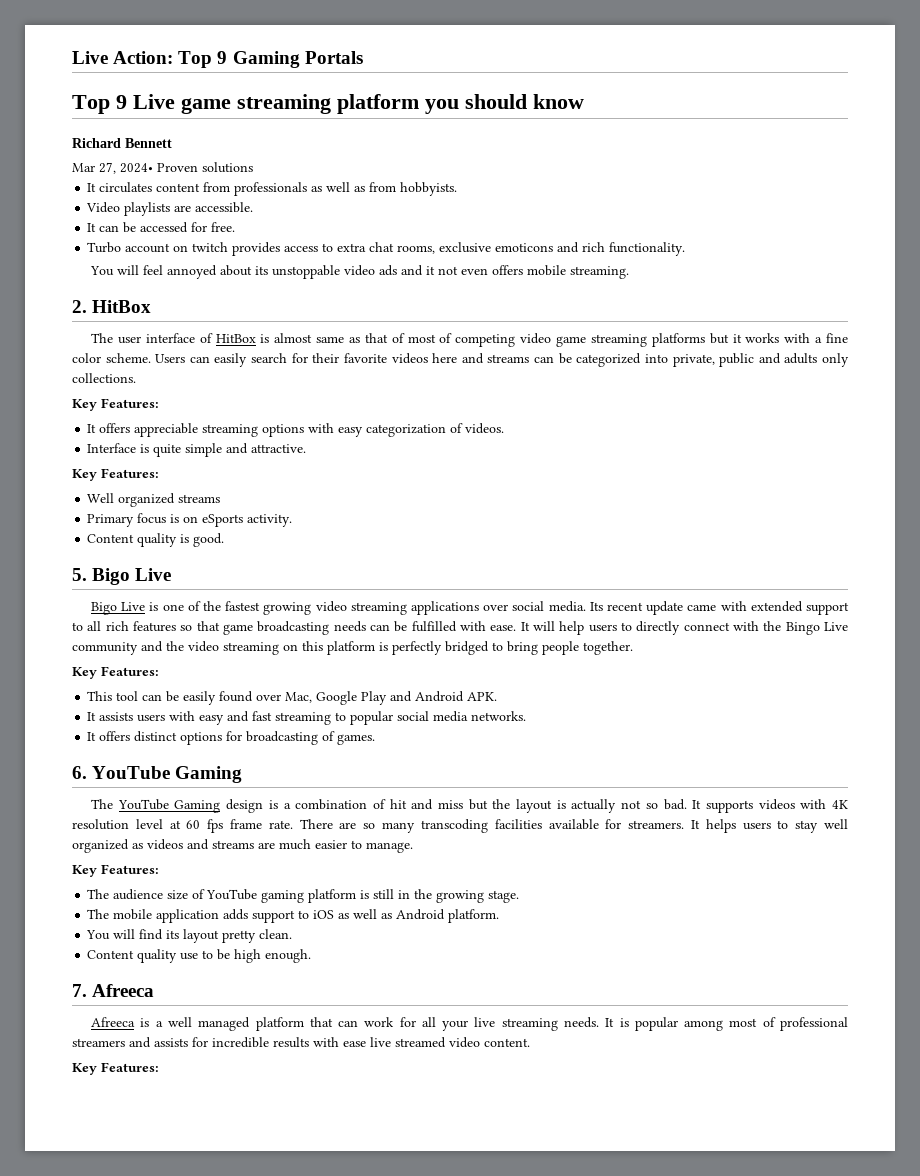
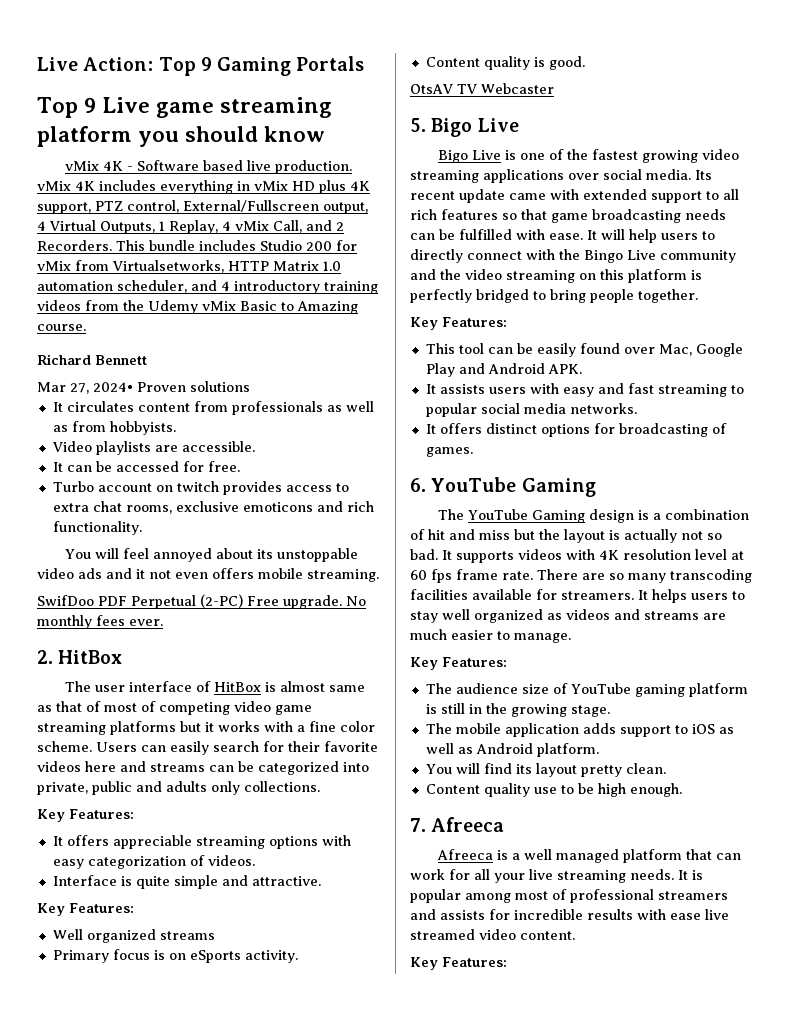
(584, 101) none -> [65,160,353,174] [37,180,370,194] [37,200,368,214] [37,220,344,234] [37,240,357,251] [37,260,341,273] [37,280,378,294] [37,300,358,314] [37,324,86,331] // vMix 4K - Software based live production. vMix 4K includes everything in vMix HD plus 4K support, PTZ control, External/Fullscreen output, 4 Virtual Outputs, 1 Replay, 4 vMix Call, and 2 Recorders. This bundle includes Studio 200 for vMix from Virtualsetworks, HTTP Matrix 1.0 automation scheduler, and 4 introductory training videos from the Udemy vMix Basic to Amazing course.
(630, 272) none -> [37,594,366,609] [37,615,163,629] // SwifDoo PDF Perpetual (2-PC) Free upgrade. No monthly fees ever.
(225, 540) none -> [410,83,554,94] // OtsAV TV Webcaster

